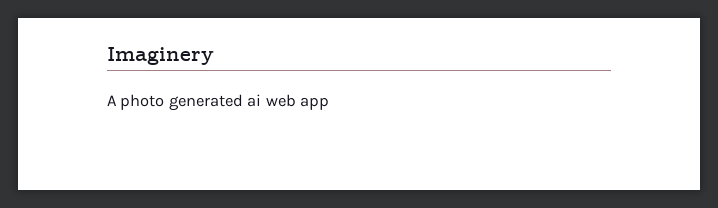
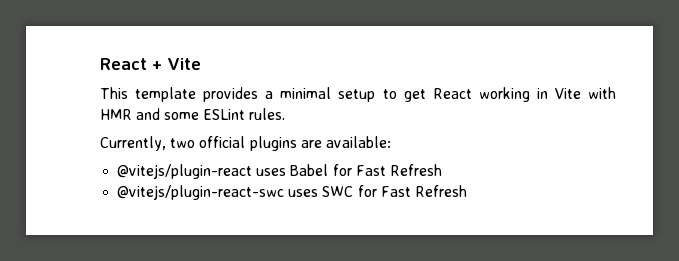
[107,47,214,65] [107,94,330,111] Imaginery // A photo generated ai web app -> [100,58,201,70] [100,87,616,102] [100,108,285,120] [100,136,391,151] [117,164,442,179] [117,185,467,200] React + Vite // This template provides a minimal setup to get React working in Vite with HMR and some ESLint rules. // Currently, two official plugins are available: // @vitejs/plugin-react uses Babel for Fast Refresh // @vitejs/plugin-react-swc uses SWC for Fast Refresh

